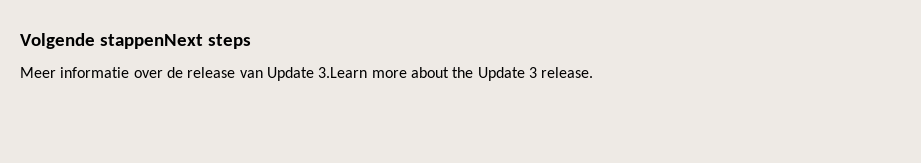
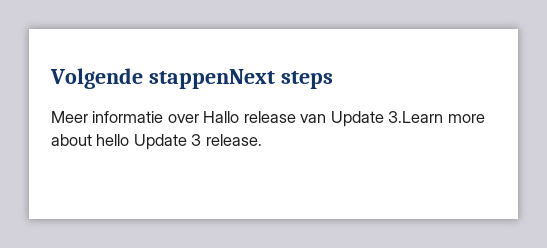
[166,67,183,78] de -> [203,111,240,123] Hallo
[452,67,474,78] the -> [96,134,130,146] hello

